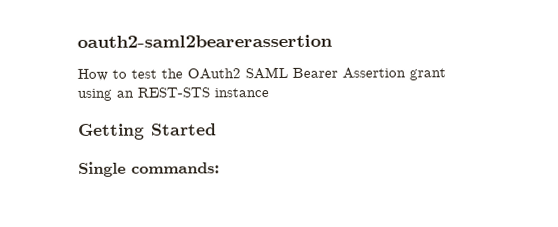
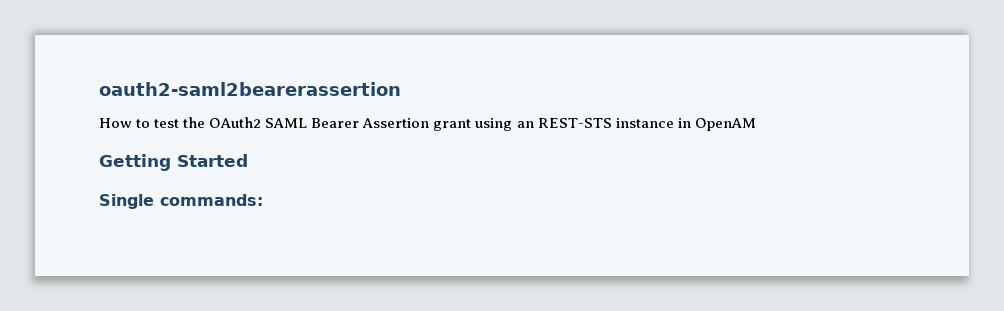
(269, 93) none -> [677,118,756,131] in OpenAM

